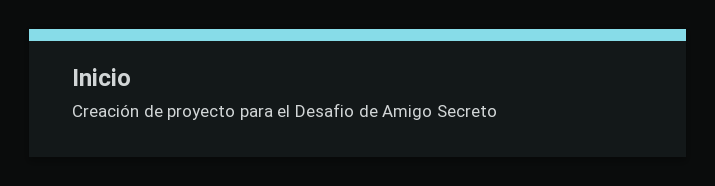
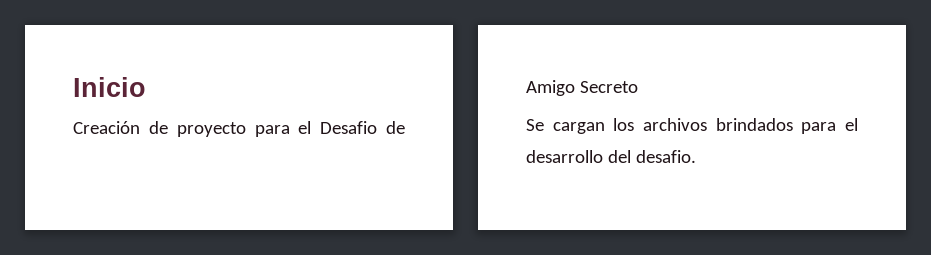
(497, 111) none -> [526,118,858,134] [526,150,696,163] // Se cargan los archivos brindados para el desarrollo del desafio.

